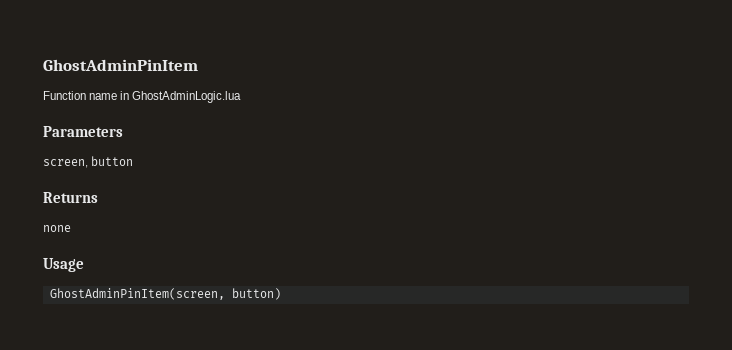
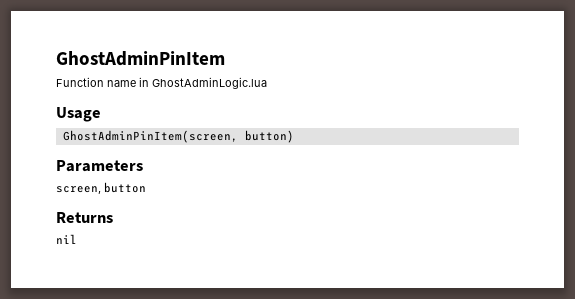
(242, 97) none -> [56,107,101,122] [62,130,294,143] // Usage // GhostAdminPinItem(screen, button)
[43,225,71,232] [43,258,84,272] [49,288,281,300] none // Usage // GhostAdminPinItem(screen, button) -> [56,234,77,244] nil

